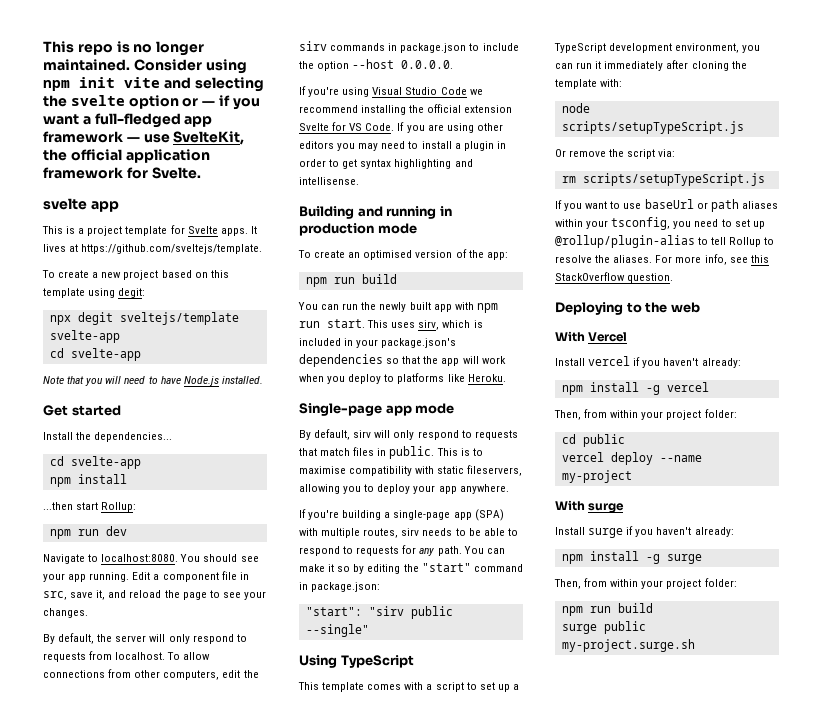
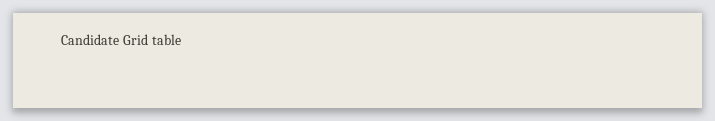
[43,41,205,56] [43,59,247,74] [43,77,264,92] [43,95,260,110] [43,113,213,128] [43,131,245,145] [43,149,210,163] [43,167,201,179] [43,198,119,212] [42,225,257,236] [43,244,263,254] [42,270,229,280] [43,288,146,298] [49,312,239,325] [49,330,120,343] [49,348,141,361] [43,376,263,386] [43,405,121,416] [43,432,173,442] [49,456,141,469] [49,474,127,487] [43,502,137,512] [49,526,127,539] [43,554,259,564] [43,571,249,582] [43,590,266,600] [43,608,88,618] [43,633,247,644] [43,651,211,662] [43,669,259,680] [299,41,519,53] [299,59,454,71] [299,86,483,97] [299,104,513,115] [299,122,503,133] [299,141,506,151] [299,159,473,169] [299,177,359,185] [299,206,452,219] [299,223,417,236] [298,249,508,260] [305,274,397,287] [298,302,498,313] [299,319,483,330] [299,338,457,348] [299,354,506,367] [299,373,506,384] [299,403,455,416] [299,429,518,440] [299,446,483,459] [299,465,523,476] [299,484,509,494] [299,509,504,521] [299,528,518,538] [299,545,505,556] [299,563,523,574] [299,582,381,592] [305,606,453,619] [305,624,369,637] [299,655,414,668] [298,682,519,692] [554,43,761,53] [555,60,747,71] [555,79,623,89] [561,103,590,113] [561,121,744,134] [555,149,676,159] [561,173,765,186] [555,199,778,212] [555,217,765,230] [555,235,775,248] [555,254,769,265] [555,272,674,283] [555,302,700,315] [555,331,628,342] [555,356,741,368] [561,382,709,395] [554,409,737,420] [561,434,625,447] [561,452,702,465] [561,470,632,483] [555,500,625,513] [555,526,734,538] [561,551,702,564] [554,578,737,589] [561,603,653,616] [561,621,646,634] [561,639,695,652] This repo is no longer maintained. Consider using npm init vite and selecting the svelte option or — if you want a full-fledged app framework — use SvelteKit, the official application framework for Svelte. // svelte app // This is a project template for Svelte apps. It lives at https://github.com/sveltejs/template. // To create a new project based on this template using degit: // npx degit sveltejs/template svelte-app // cd svelte-app // Note that you will need to have Node.js installed. // Get started // Install the dependencies... // cd svelte-app // npm install // ...then start Rollup: // npm run dev // Navigate to localhost:8080. You should see your app running. Edit a component file in src, save it, and reload the page to see your changes. // By default, the server will only respond to requests from localhost. To allow connections from other computers, edit the sirv commands in package.json to include the option --host 0.0.0.0. // If you're using Visual Studio Code we recommend installing the official extension Svelte for VS Code. If you are using other editors you may need to install a plugin in order to get syntax highlighting and intellisense. // Building and running in production mode // To create an optimised version of the app: // npm run build // You can run the newly built app with npm run start. This uses sirv, which is included in your package.json's dependencies so that the app will work when you deploy to platforms like Heroku. // Single-page app mode // By default, sirv will only respond to requests that match files in public. This is to maximise compatibility with static fileservers, allowing you to deploy your app anywhere. // If you're building a single-page app (SPA) with multiple routes, sirv needs to be able to respond to requests for any path. You can make it so by editing the "start" command in package.json: // "start": "sirv public --single" // Using TypeScript // This template comes with a script to set up a TypeScript development environment, you can run it immediately after cloning the template with: // node scripts/setupTypeScript.js // Or remove the script via: // rm scripts/setupTypeScript.js // If you want to use baseUrl or path aliases within your tsconfig, you need to set up @rollup/plugin-alias to tell Rollup to resolve the aliases. For more info, see this StackOverflow question. // Deploying to the web // With Vercel // Install vercel if you haven't already: // npm install -g vercel // Then, from within your project folder: // cd public // vercel deploy --name my-project // With surge // Install surge if you haven't already: // npm install -g surge // Then, from within your project folder: // npm run build // surge public my-project.surge.sh -> [61,34,181,45] Candidate Grid table

